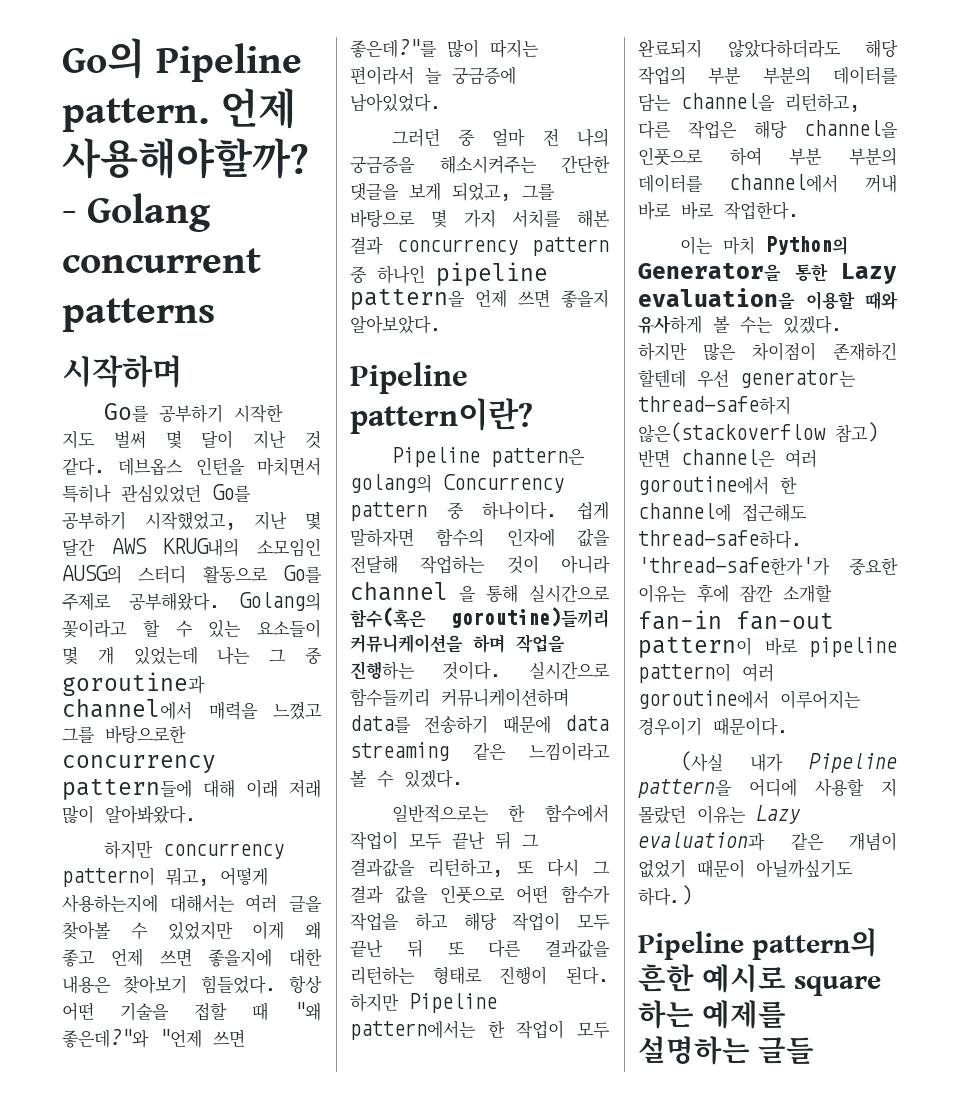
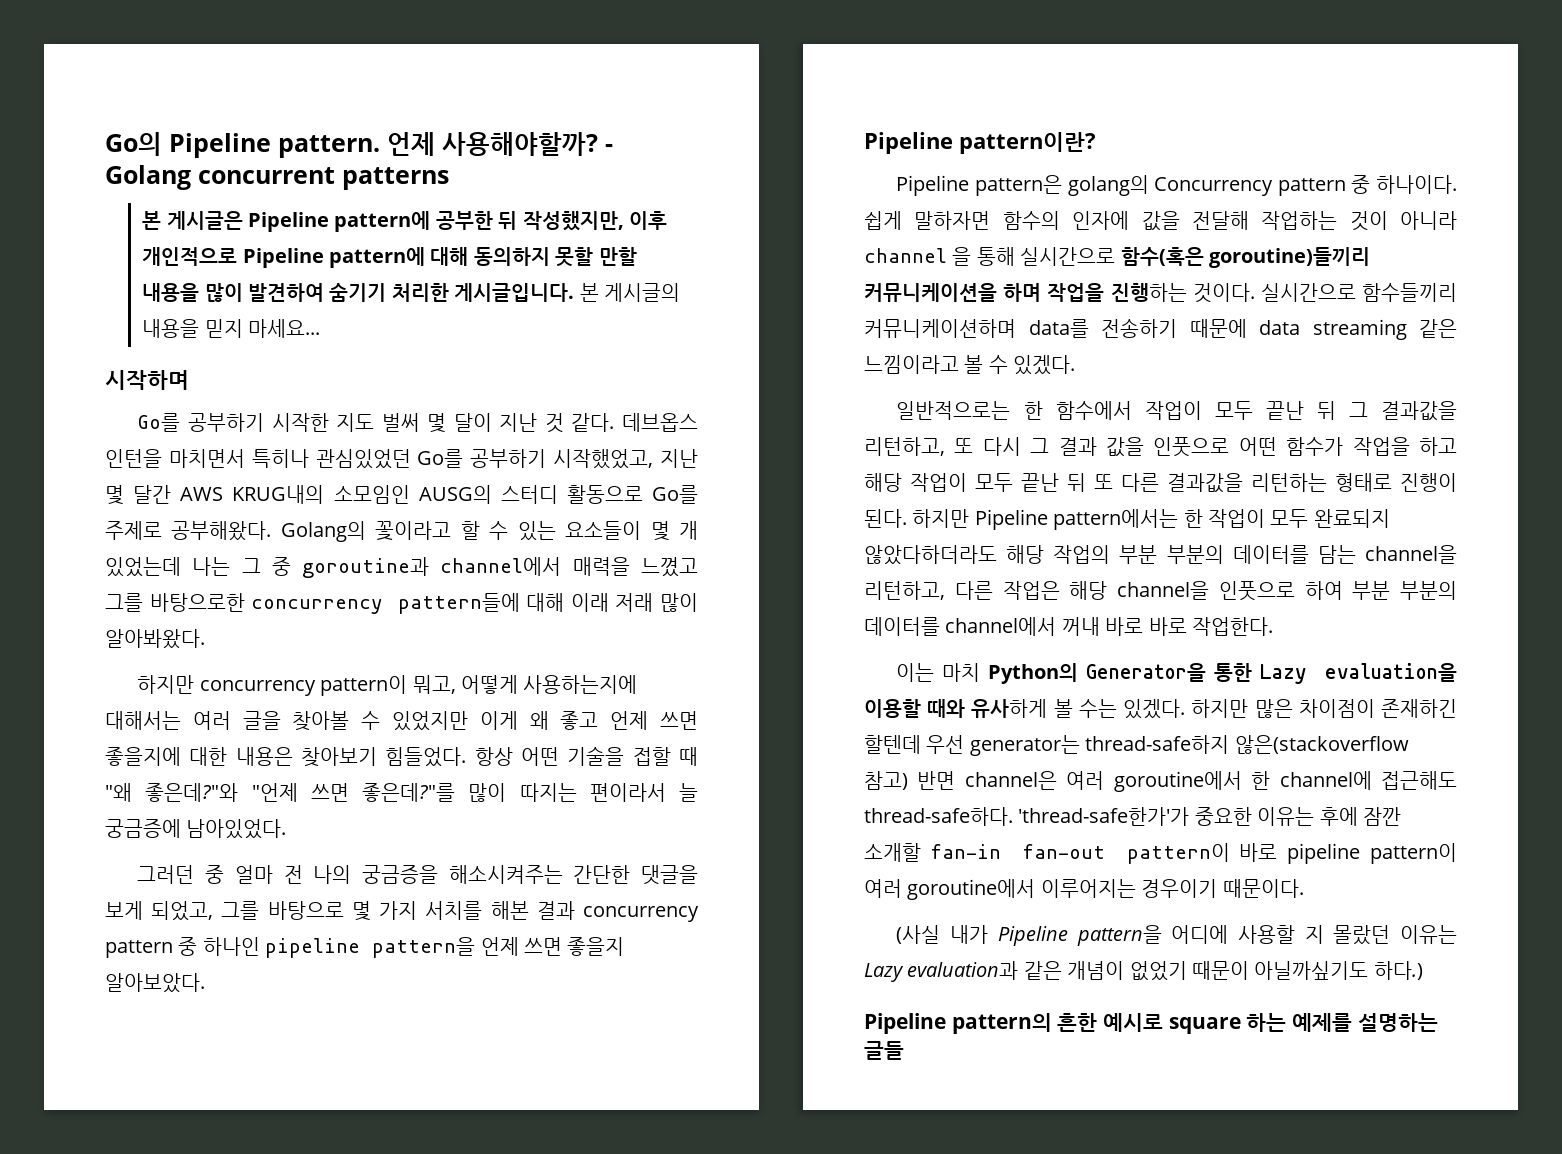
(215, 315) none -> [142,211,668,232] [142,247,637,268] [142,283,681,303] [142,319,321,338] // 본 게시글은 Pipeline pattern에 공부한 뒤 작성했지만, 이후 개인적으로 Pipeline pattern에 대해 동의하지 못할 만할 내용을 많이 발견하여 숨기기 처리한 게시글입니다. 본 게시글의 내용을 믿지 마세요...

